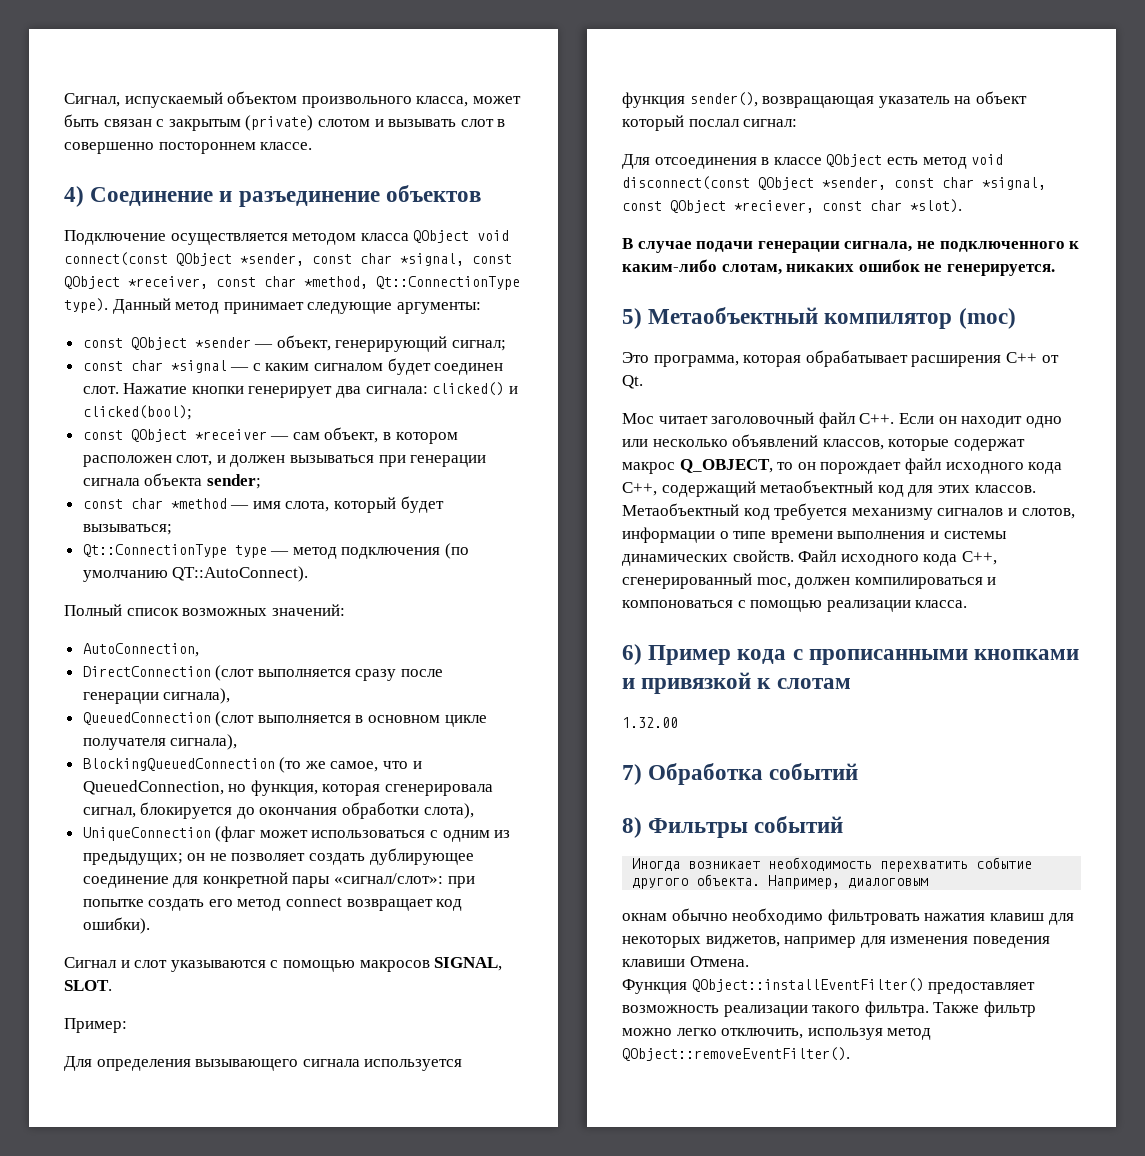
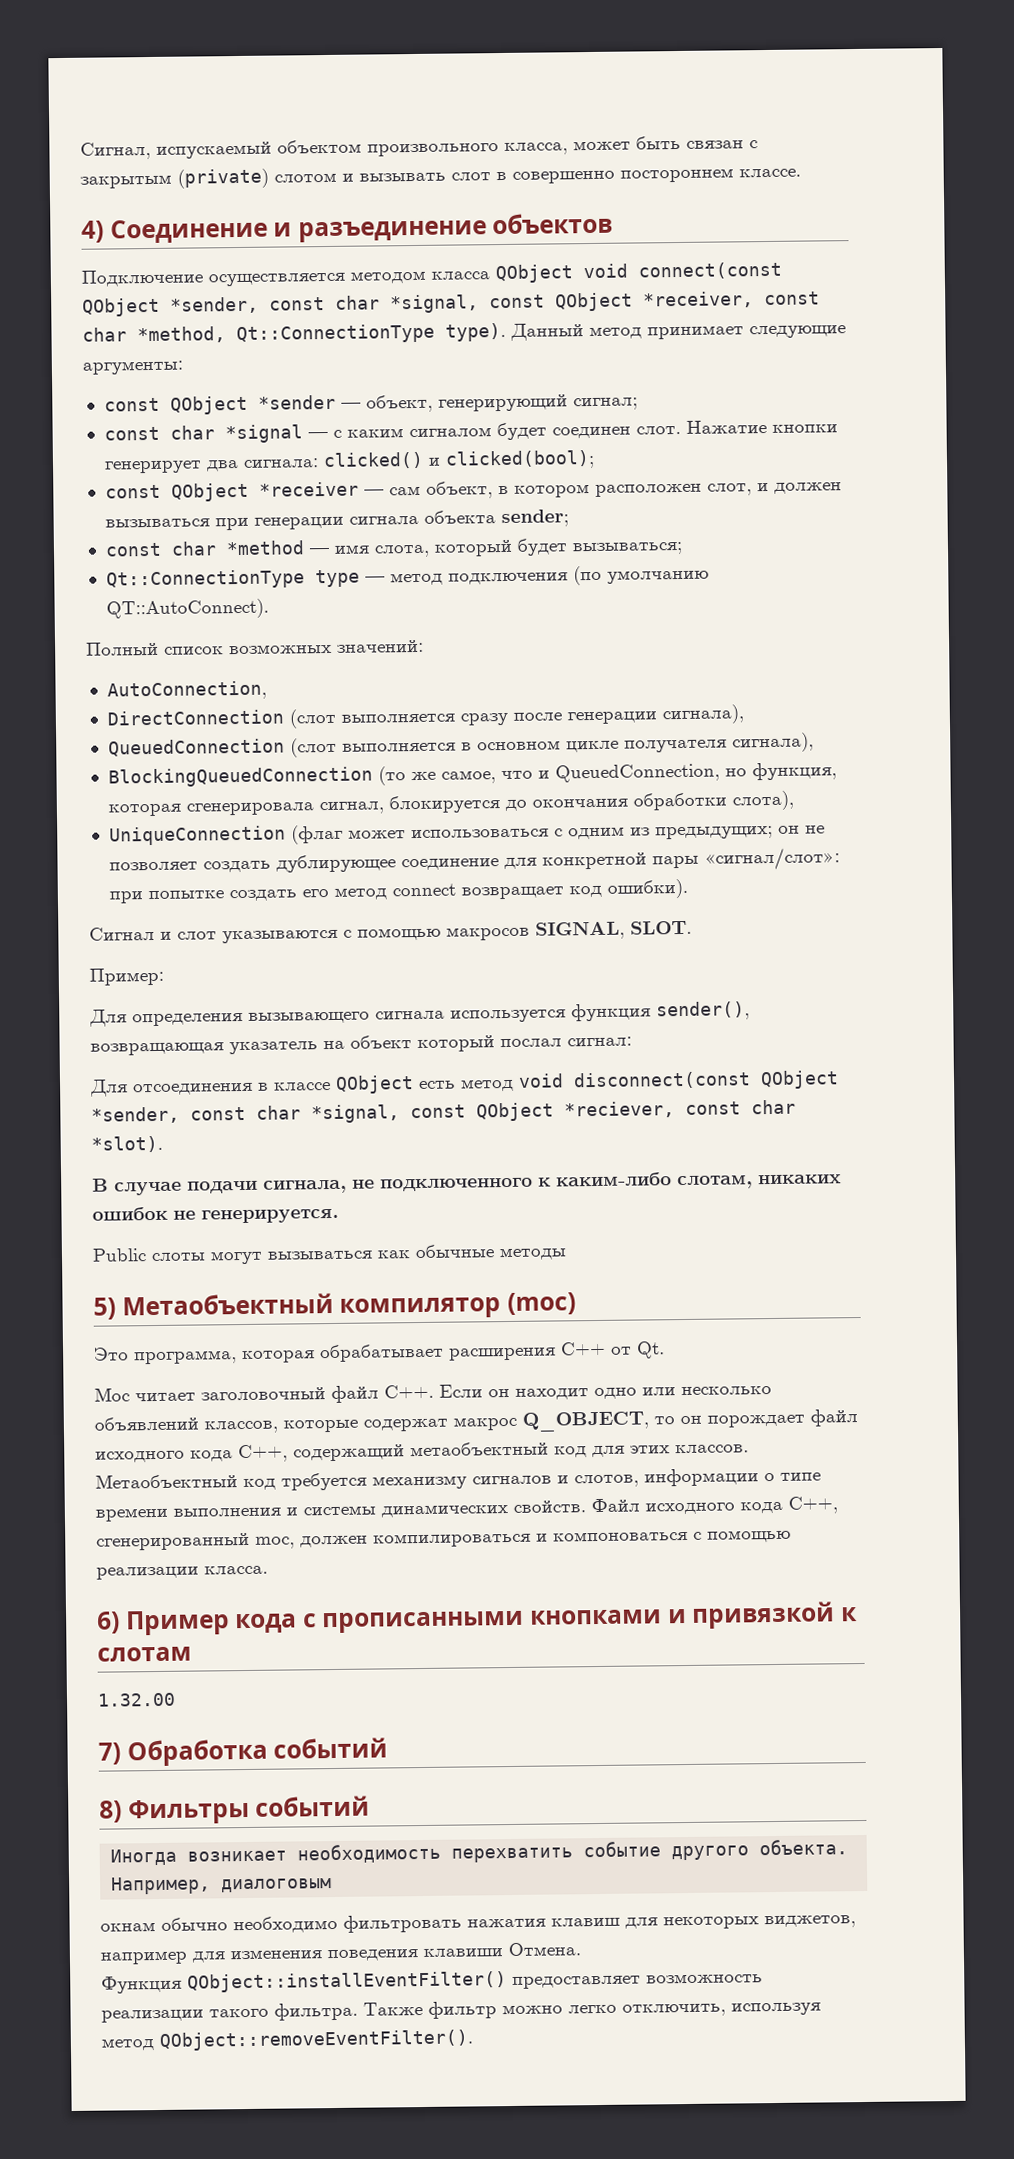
[757,241,840,253] генерации -> (258, 1187) none
(1055, 270) none -> [92,1244,567,1265] // Public слоты могут вызываться как обычные методы

